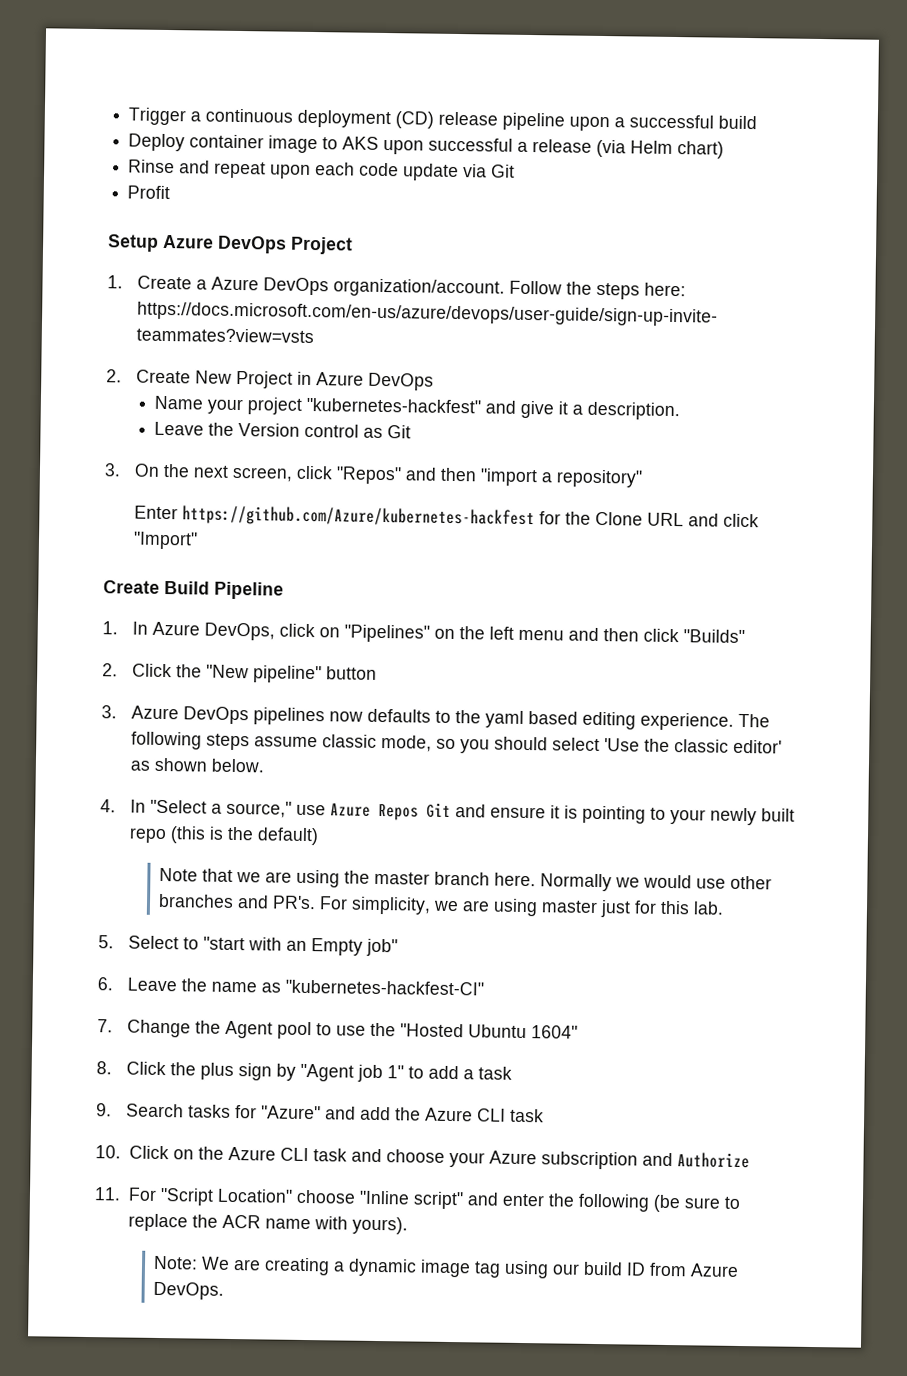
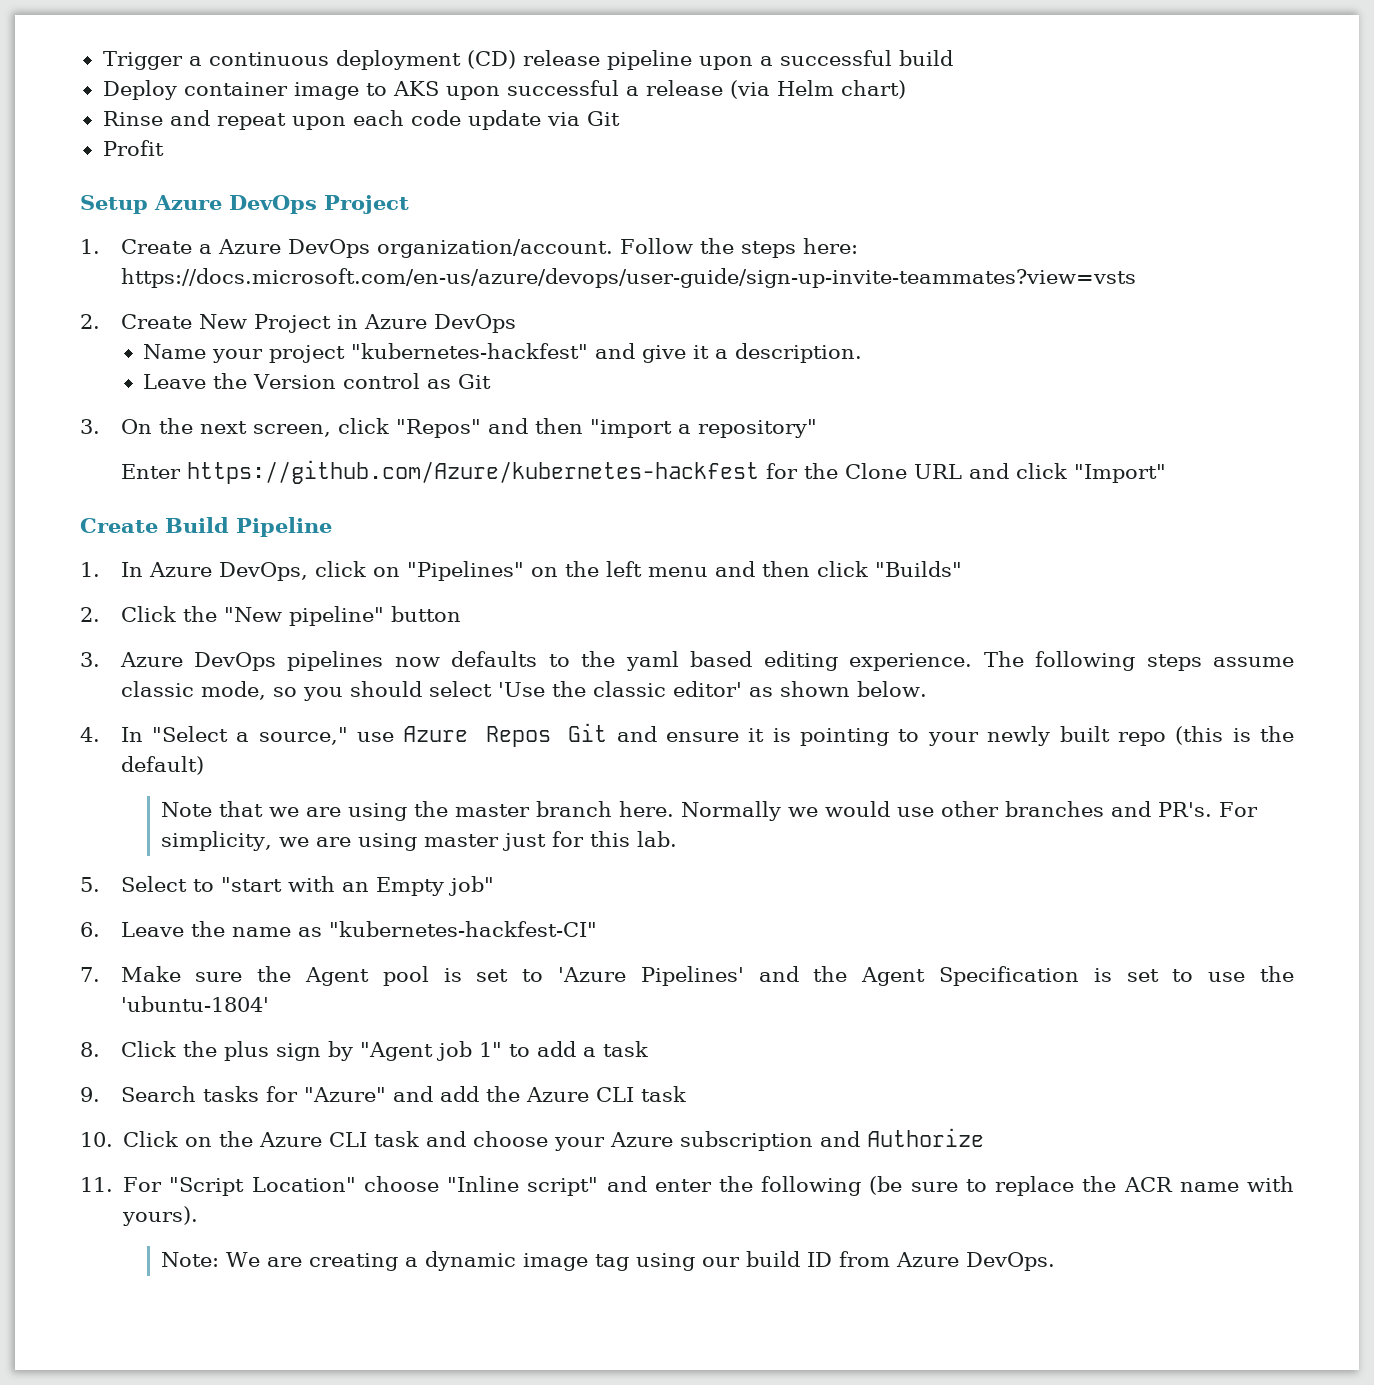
[127,1019,192,1038] Change -> [120,966,243,982] Make sure
[316,1022,579,1039] to use the "Hosted Ubuntu 1604" -> [443,966,1294,986] [120,996,269,1012] is set to 'Azure Pipelines' and the Agent Specification is set to use the 'ubuntu-1804'

